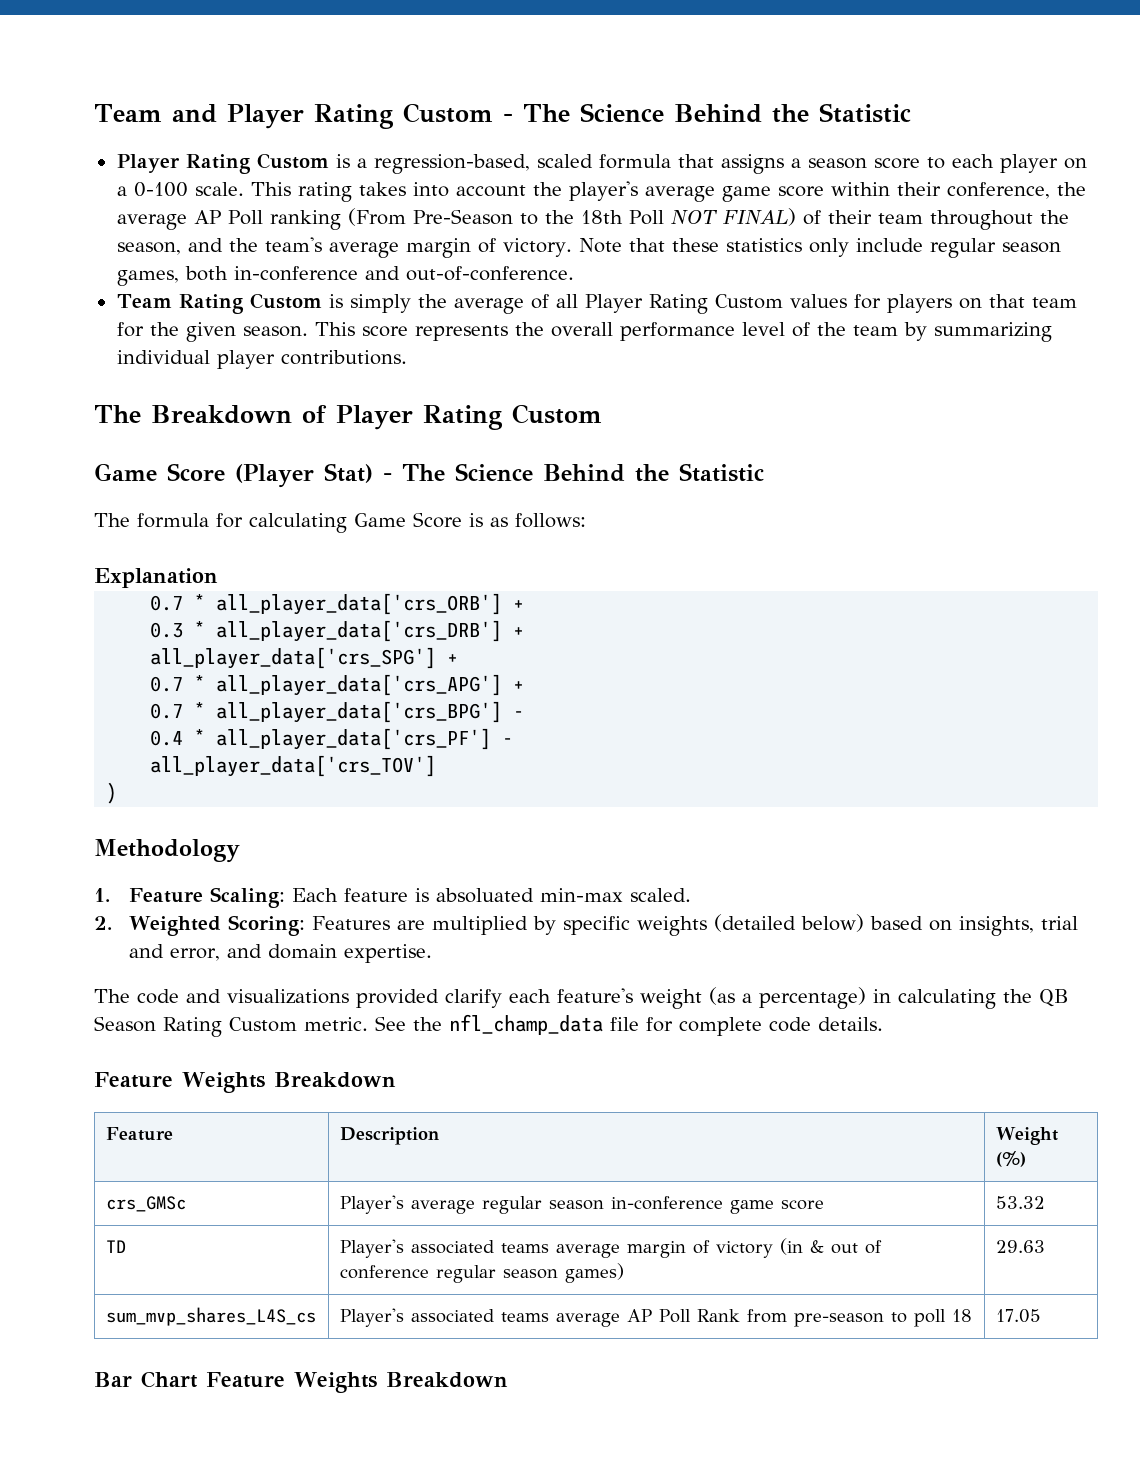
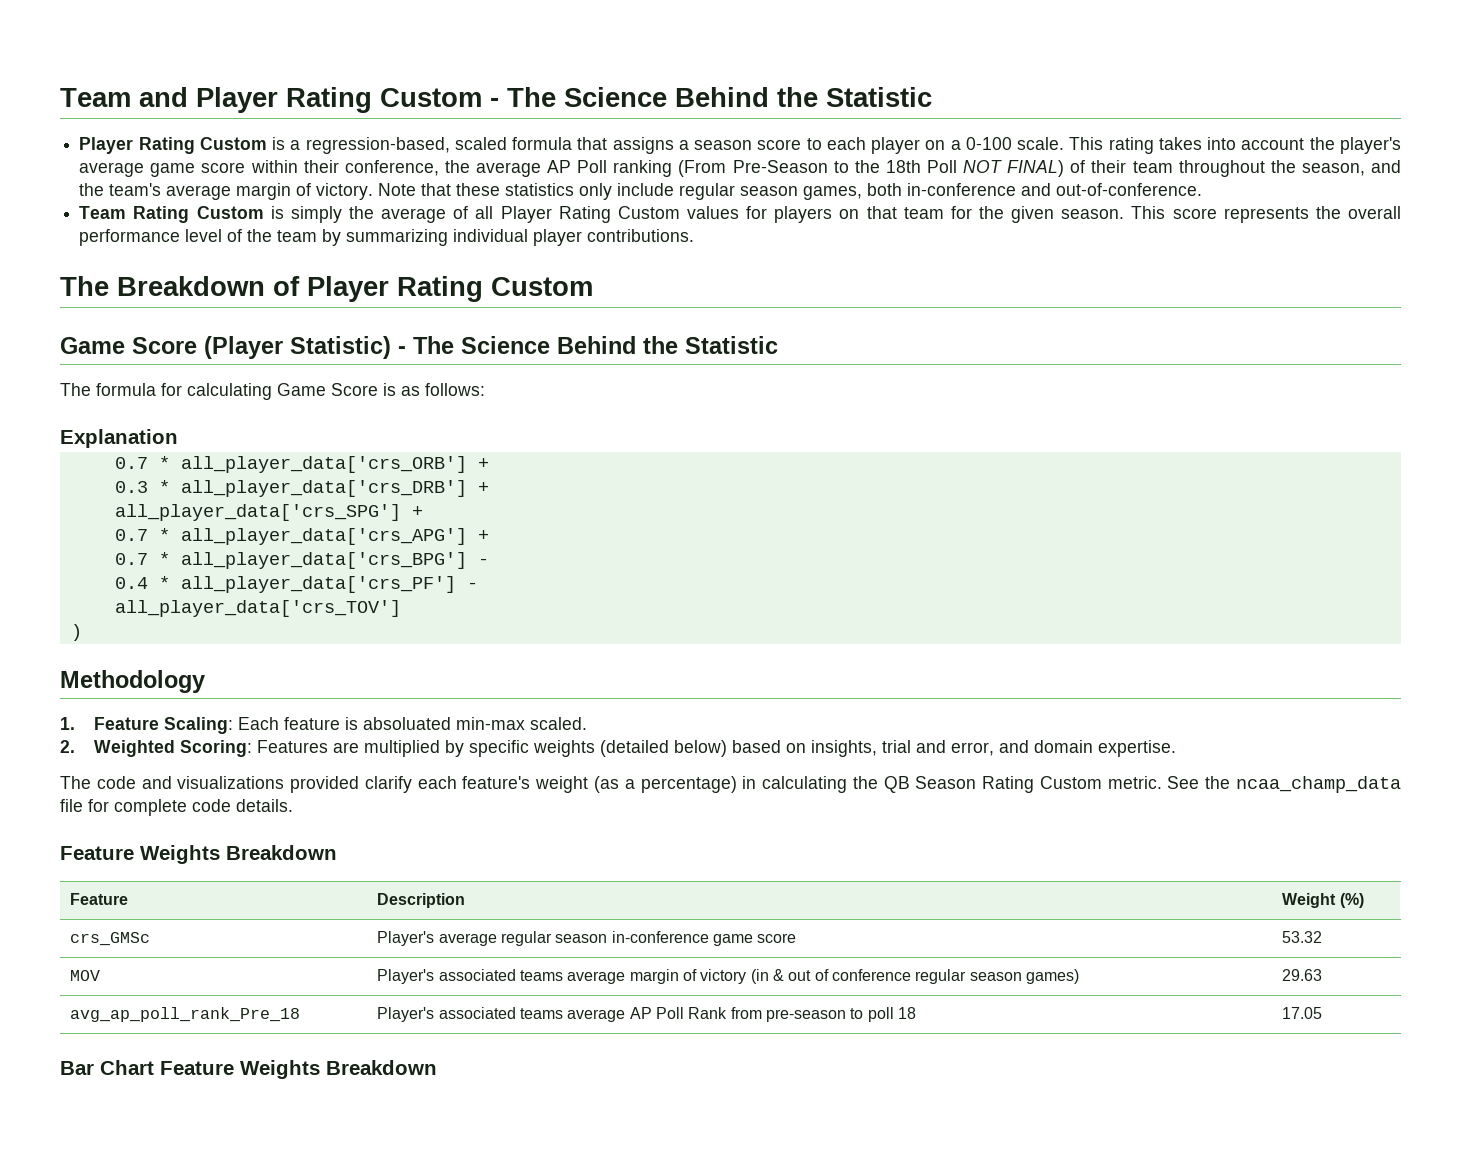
[324,463,373,483] Stat) -> [290,336,391,359] Statistic)
[449,1014,603,1035] nfl_champ_data -> [1235,776,1401,793] ncaa_champ_data
[105,1240,126,1253] TD -> [70,970,101,981] MOV
[105,1307,316,1326] sum_mvp_shares_L4S_cs -> [70,1007,301,1022] avg_ap_poll_rank_Pre_18

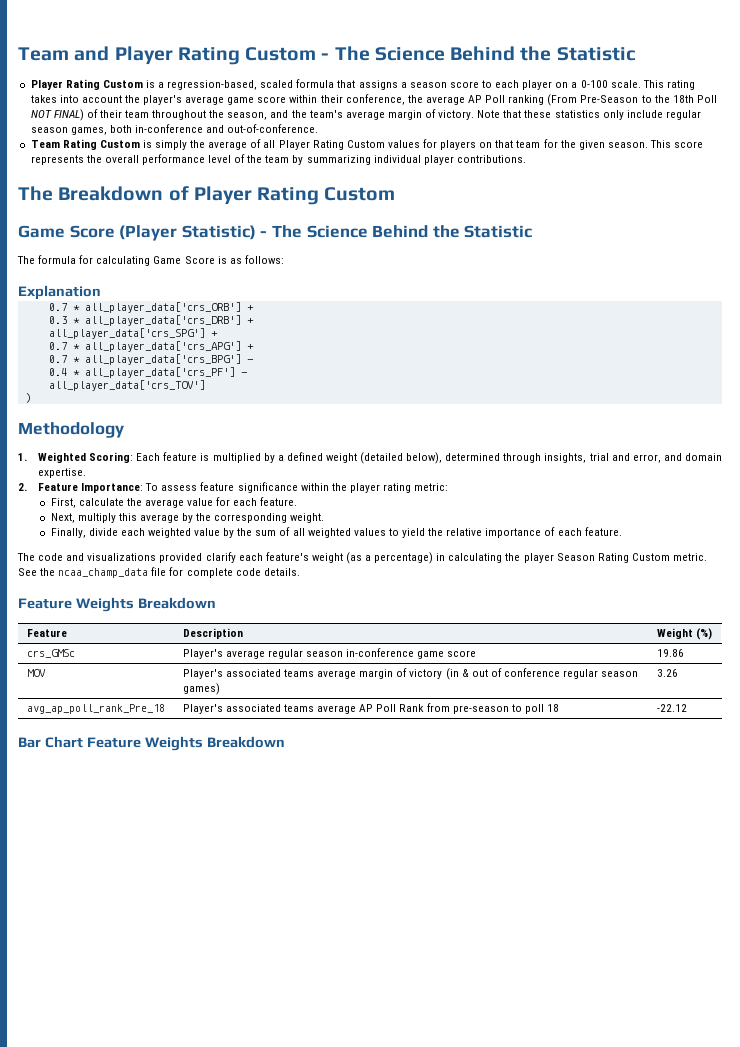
[93,717,233,734] Feature Scaling: -> [37,452,134,463] Weighted Scoring:
[362,717,587,730] [60,740,806,757] absoluated min-max scaled. // 2. Weighted Scoring: Features are multiplied by specific weights (detailed below) based on -> [212,452,542,464] multiplied by a defined weight (detailed below), determined through
(1176, 748) none -> [18,482,449,493] [50,497,298,508] [50,513,325,523] [50,527,622,538] // 2. Feature Importance: To assess feature significance within the player rating metric: // First, calculate the average value for each feature. // Next, multiply this average by the corresponding weight. // Finally, divide each weighted value by the sum of all weighted values to yield the relative importance of each feature.
[883,776,910,793] QB -> [523,553,554,563] player
[1282,931,1323,943] 53.32 -> [656,649,684,657] 19.86
[1282,969,1323,981] 29.63 -> [656,669,678,677] 3.26
[1282,1007,1323,1019] 17.05 -> [656,704,687,712] -22.12

